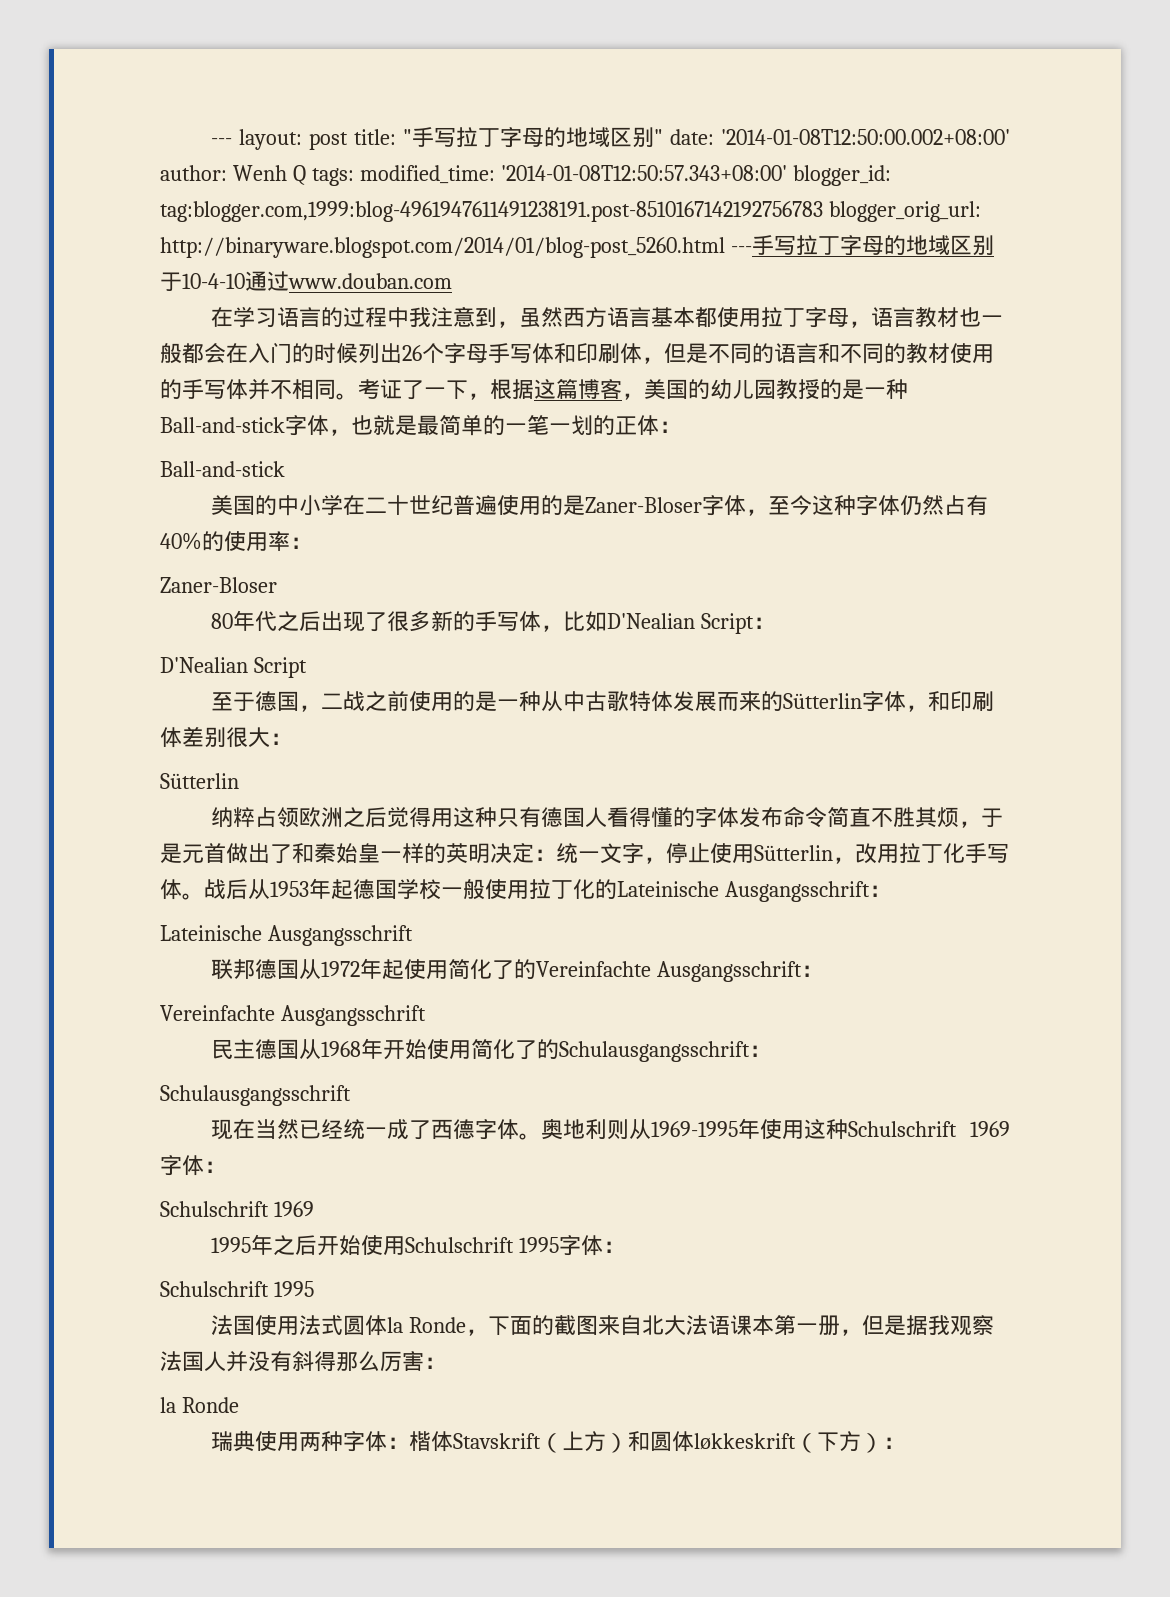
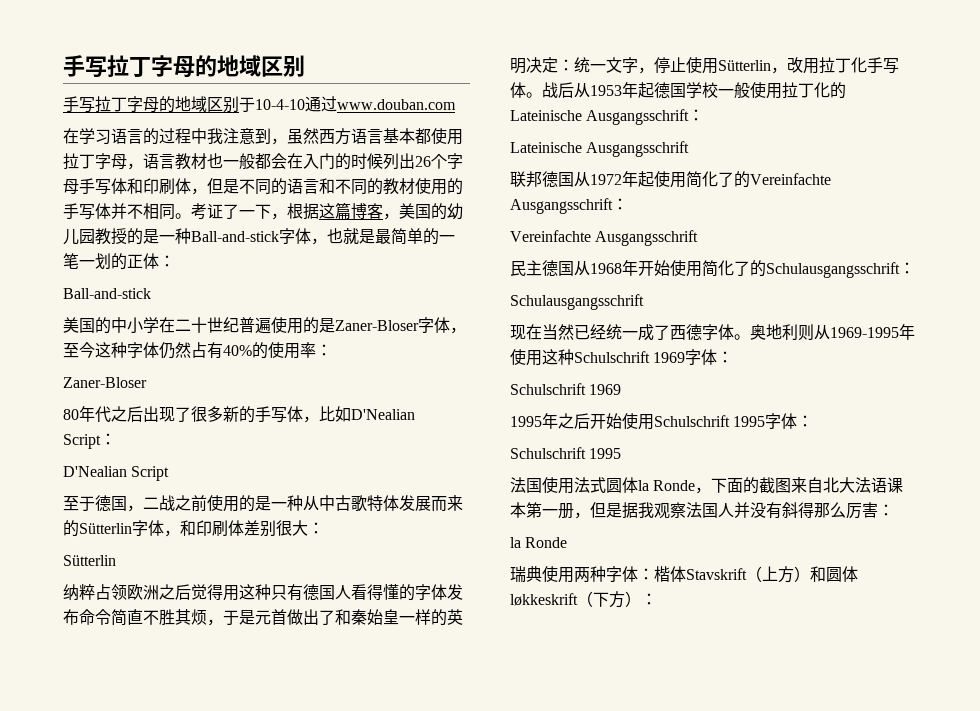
[210,127,1011,150] [160,165,891,186] [160,201,981,222] [160,237,752,258] --- layout: post title: "手写拉丁字母的地域区别" date: '2014-01-08T12:50:00.002+08:00' author: Wenh Q tags: modified_time: '2014-01-08T12:50:57.343+08:00' blogger_id: tag:blogger.com,1999:blog-4961947611491238191.post-8510167142192756783 blogger_orig_url: http://binaryware.blogspot.com/2014/01/blog-post_5260.html --- -> [63,55,305,78] 手写拉丁字母的地域区别 //

